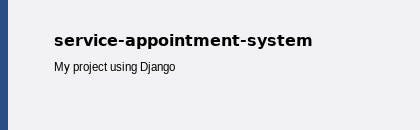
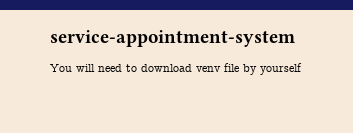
[54,62,176,74] My project using Django -> [50,63,302,75] You will need to download venv file by yourself

